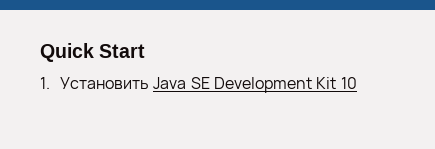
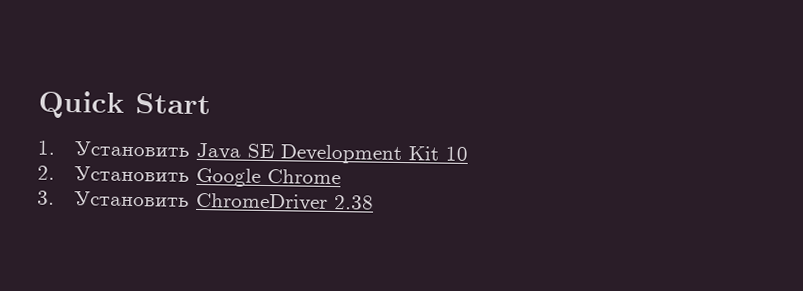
(357, 83) none -> [37,165,341,187] [37,190,374,211] // 2. Установить Google Chrome // 3. Установить ChromeDriver 2.38

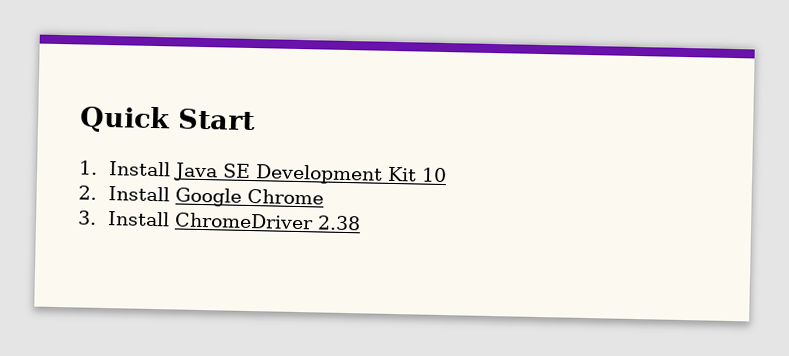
[73,141,191,157] Установить -> [107,161,171,177] Install
[73,166,190,182] Установить -> [107,186,170,202] Install
[73,191,190,207] Установить -> [106,211,170,227] Install

